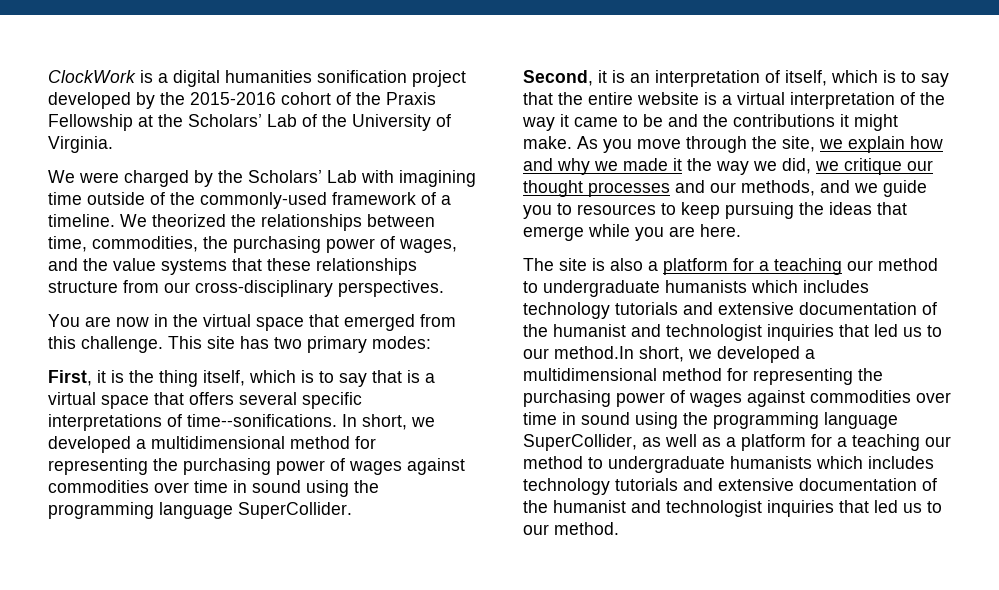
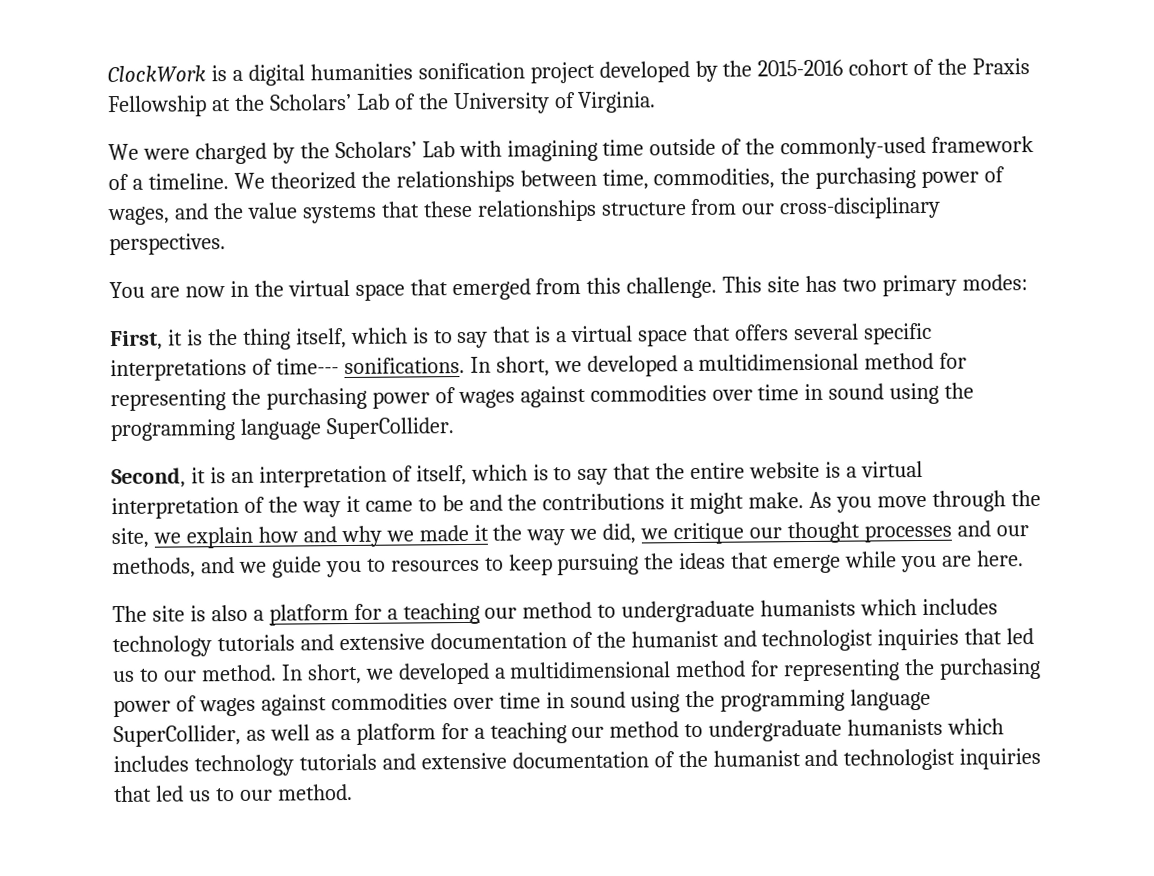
[187,414,337,427] time--sonifications. -> [275,356,465,375] time--- sonifications.
[554,346,634,359] method.In -> [200,664,303,682] method. In

